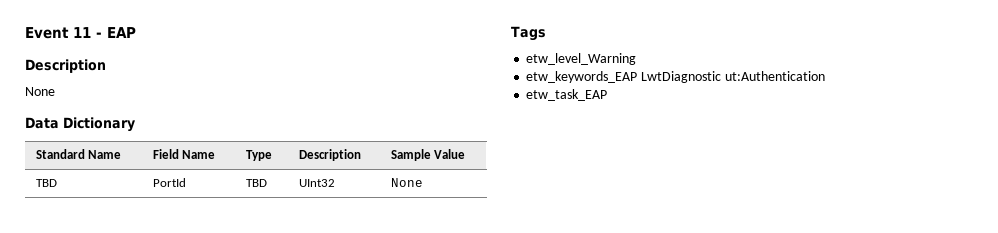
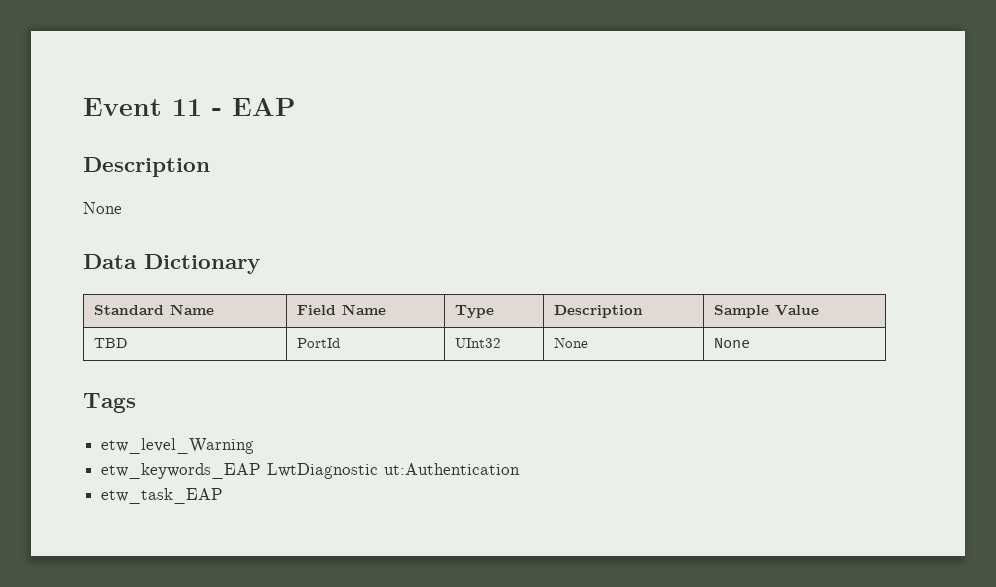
[246,179,268,187] [299,179,336,187] TBD | UInt32 -> [455,338,502,348] [554,337,589,348] UInt32 | None

